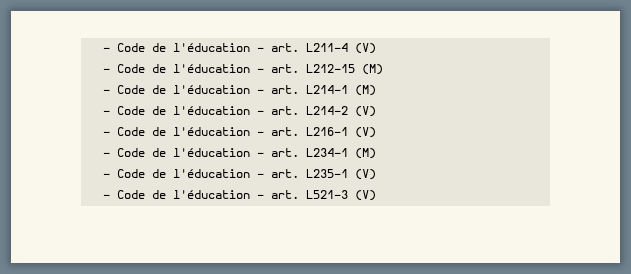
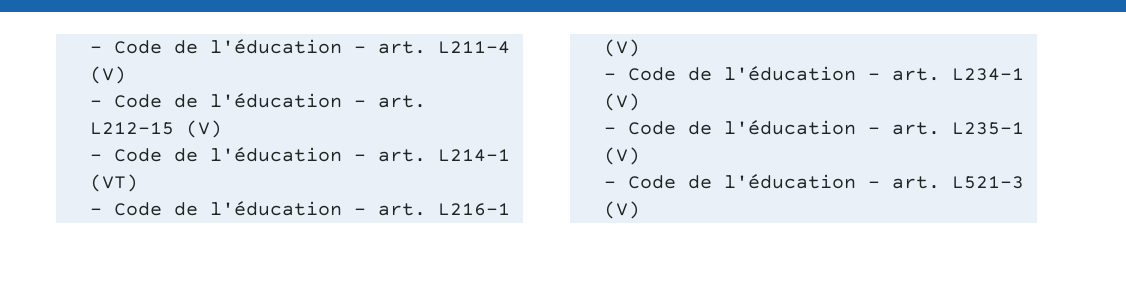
[362,64,384,75] (M) -> [185,120,222,138] (V)
[355,85,377,96] [103,106,377,117] (M) // - Code de l'éducation - art. L214-2 (V) -> [89,174,138,192] (VT)
[355,148,377,159] (M) -> [603,93,640,111] (V)

